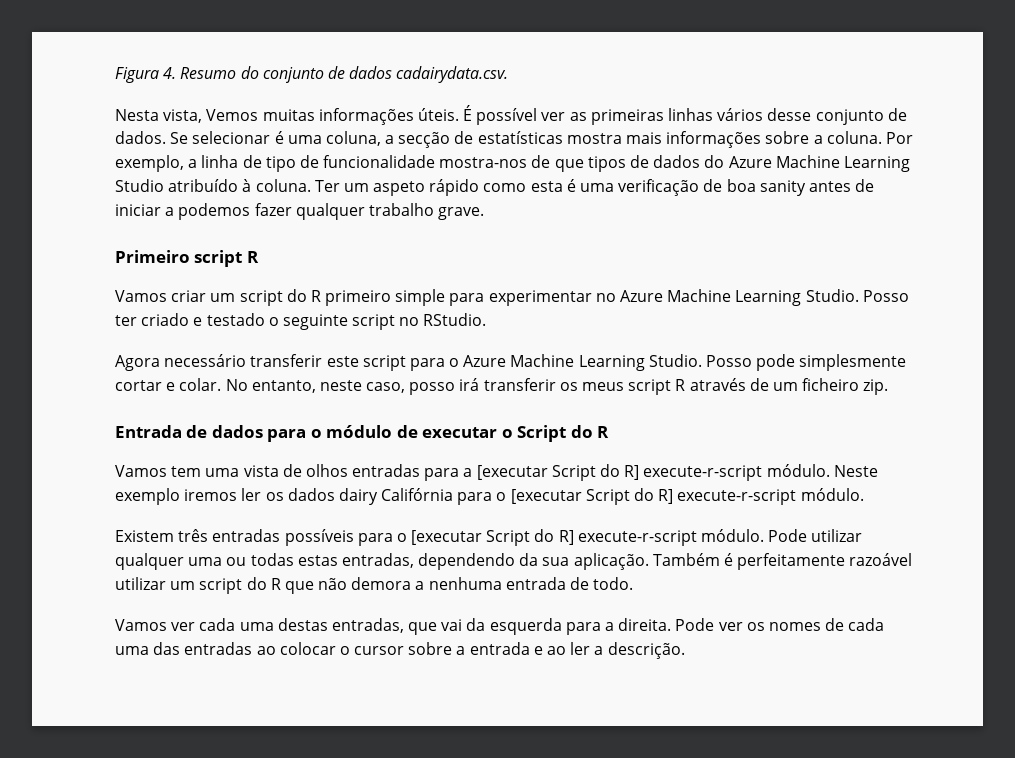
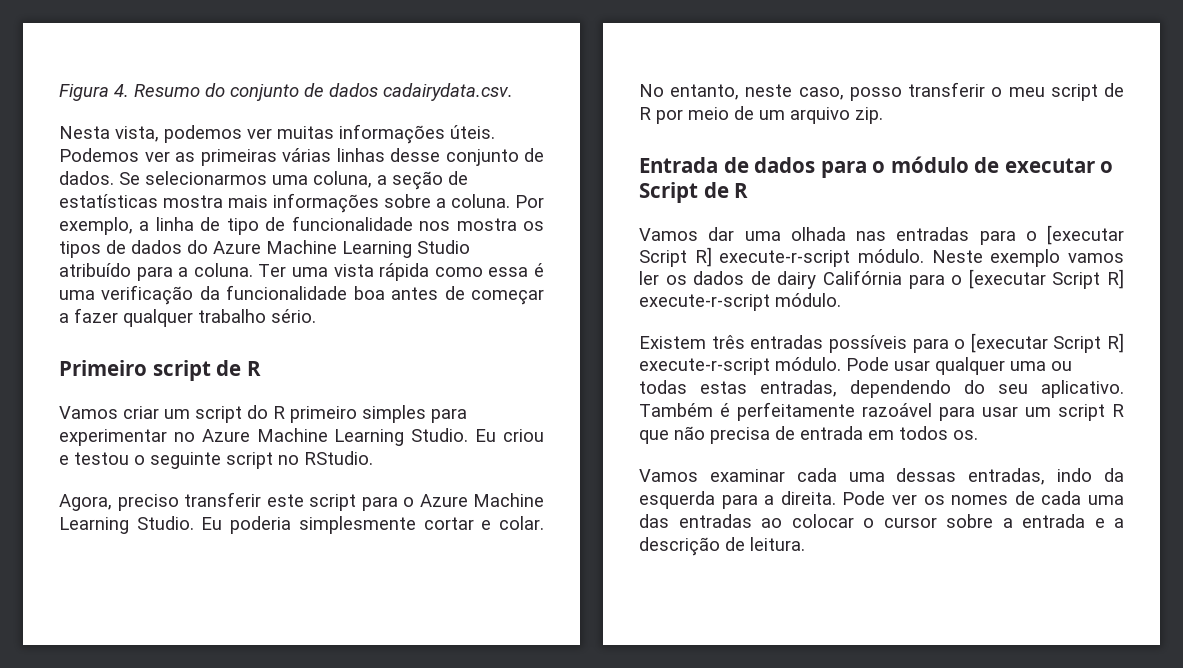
[206,109,259,121] Vemos -> [164,125,272,143] podemos ver
[463,105,538,125] É possível -> [59,148,139,162] Podemos
[668,108,764,121] linhas vários -> [282,148,385,162] várias linhas
[192,131,284,144] selecionar é -> [145,171,267,185] selecionarmos
[398,132,451,148] secção -> [392,171,443,190] seção
[439,155,584,172] mostra-nos de que -> [419,218,545,231] nos mostra os
[242,179,875,196] [115,203,251,220] à coluna. Ter um aspeto rápido como esta é uma verificação de boa sanity antes de iniciar a podemos -> [136,263,545,281] [59,285,544,305] [59,313,69,323] para a coluna. Ter uma vista rápida como essa é uma verificação da funcionalidade boa antes de começar a
[438,207,485,220] grave. -> [271,309,316,323] sério.
(243, 258) none -> [216,360,242,376] de
[395,289,446,306] simple -> [362,405,426,423] simples
[862,290,909,302] [115,313,265,326] Posso ter criado e testado -> [475,429,544,442] [59,452,129,465] Eu criou e testou
[115,354,247,371] Agora necessário -> [59,494,179,511] Agora, preciso
[706,354,796,371] Posso pode -> [201,516,292,534] Eu poderia
[459,378,746,395] irá transferir os meus script R através -> [908,82,1124,101] [639,107,729,124] transferir o meu script de R por meio
[802,378,860,391] ficheiro -> [790,107,850,124] arquivo
[570,425,610,438] [115,464,348,477] do R // Vamos tem uma vista de olhos -> [703,182,749,198] [639,227,886,241] de R // Vamos dar uma olhada nas
[463,464,621,481] a [executar Script do -> [1025,225,1124,245] [639,250,687,267] o [executar Script
[184,489,238,501] iremos -> [1068,253,1124,263] vamos
(335, 494) none -> [750,271,771,285] de
[634,488,655,501] do -> (1101, 280) none
[534,529,555,542] do -> (1102, 344) none
[811,529,863,542] utilizar -> [894,360,930,371] usar
[519,553,649,570] da sua aplicação. -> [964,380,1124,398] do seu aplicativo.
[115,577,267,594] utilizar um script do -> [939,404,1105,421] para usar um script
[351,577,634,590] [115,618,463,635] demora a nenhuma entrada de todo. // Vamos ver cada uma destas entradas, que vai -> [710,426,978,444] [639,468,1093,485] precisa de entrada em todos os. // Vamos examinar cada uma dessas entradas, indo
[547,642,685,659] ao ler a descrição. -> [1114,518,1124,528] [639,537,805,556] a descrição de leitura.

